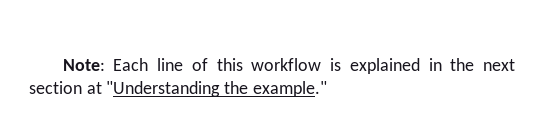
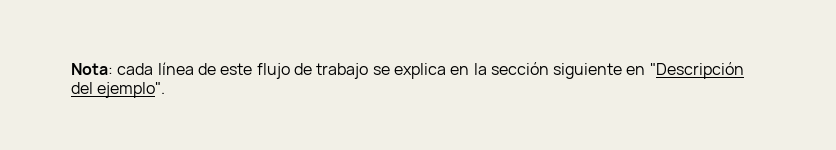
[62,58,515,74] [29,81,327,97] Note: Each line of this workflow is explained in the next section at "Understanding the example." -> [71,62,744,79] [71,82,166,98] Nota: cada línea de este flujo de trabajo se explica en la sección siguiente en "Descripción del ejemplo".

